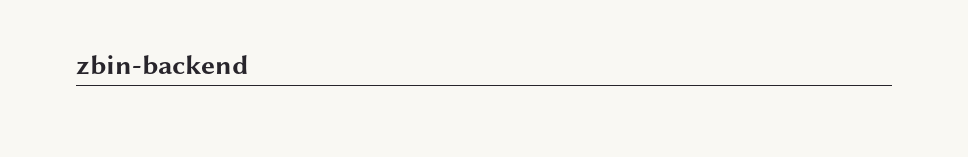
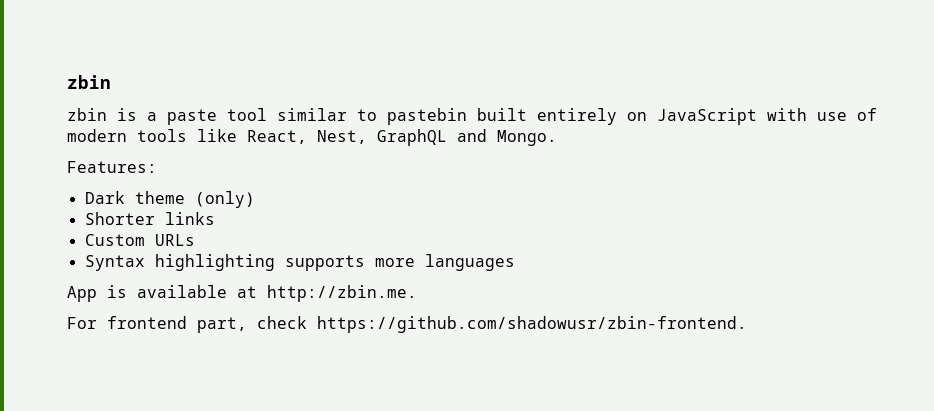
[76,55,249,75] zbin-backend -> [67,75,111,89] [67,108,877,125] [67,129,557,146] [67,161,157,173] [84,191,255,208] [84,212,215,225] [84,234,195,246] [84,254,515,271] [67,285,417,302] [67,316,747,333] zbin // zbin is a paste tool similar to pastebin built entirely on JavaScript with use of modern tools like React, Nest, GraphQL and Mongo. // Features: // Dark theme (only) // Shorter links // Custom URLs // Syntax highlighting supports more languages // App is available at http://zbin.me. // For frontend part, check https://github.com/shadowusr/zbin-frontend.

